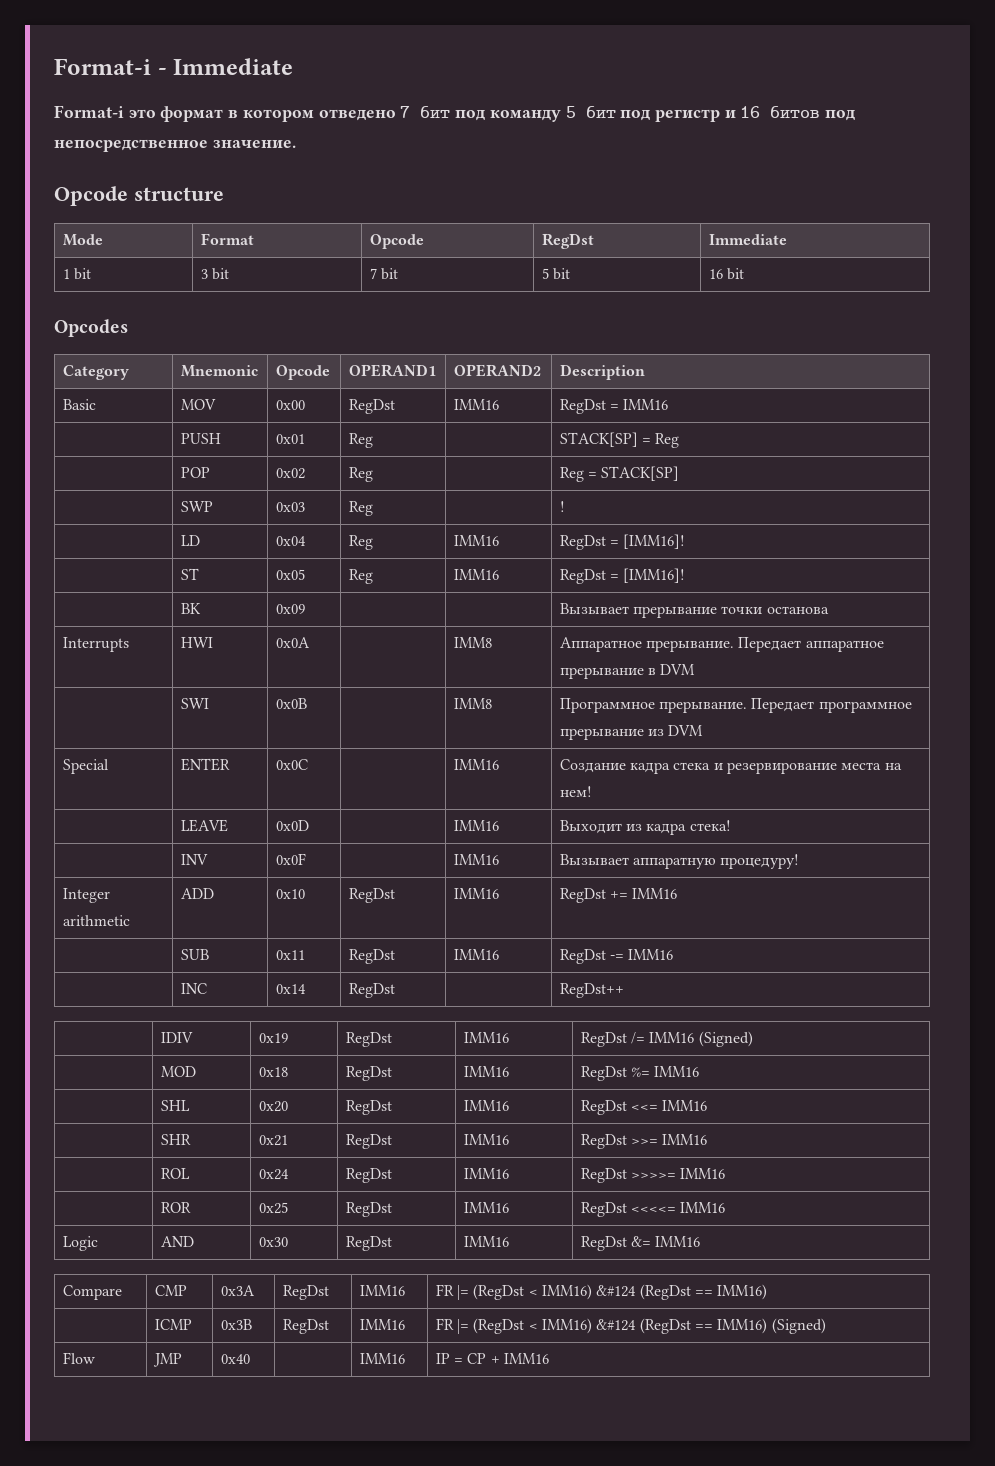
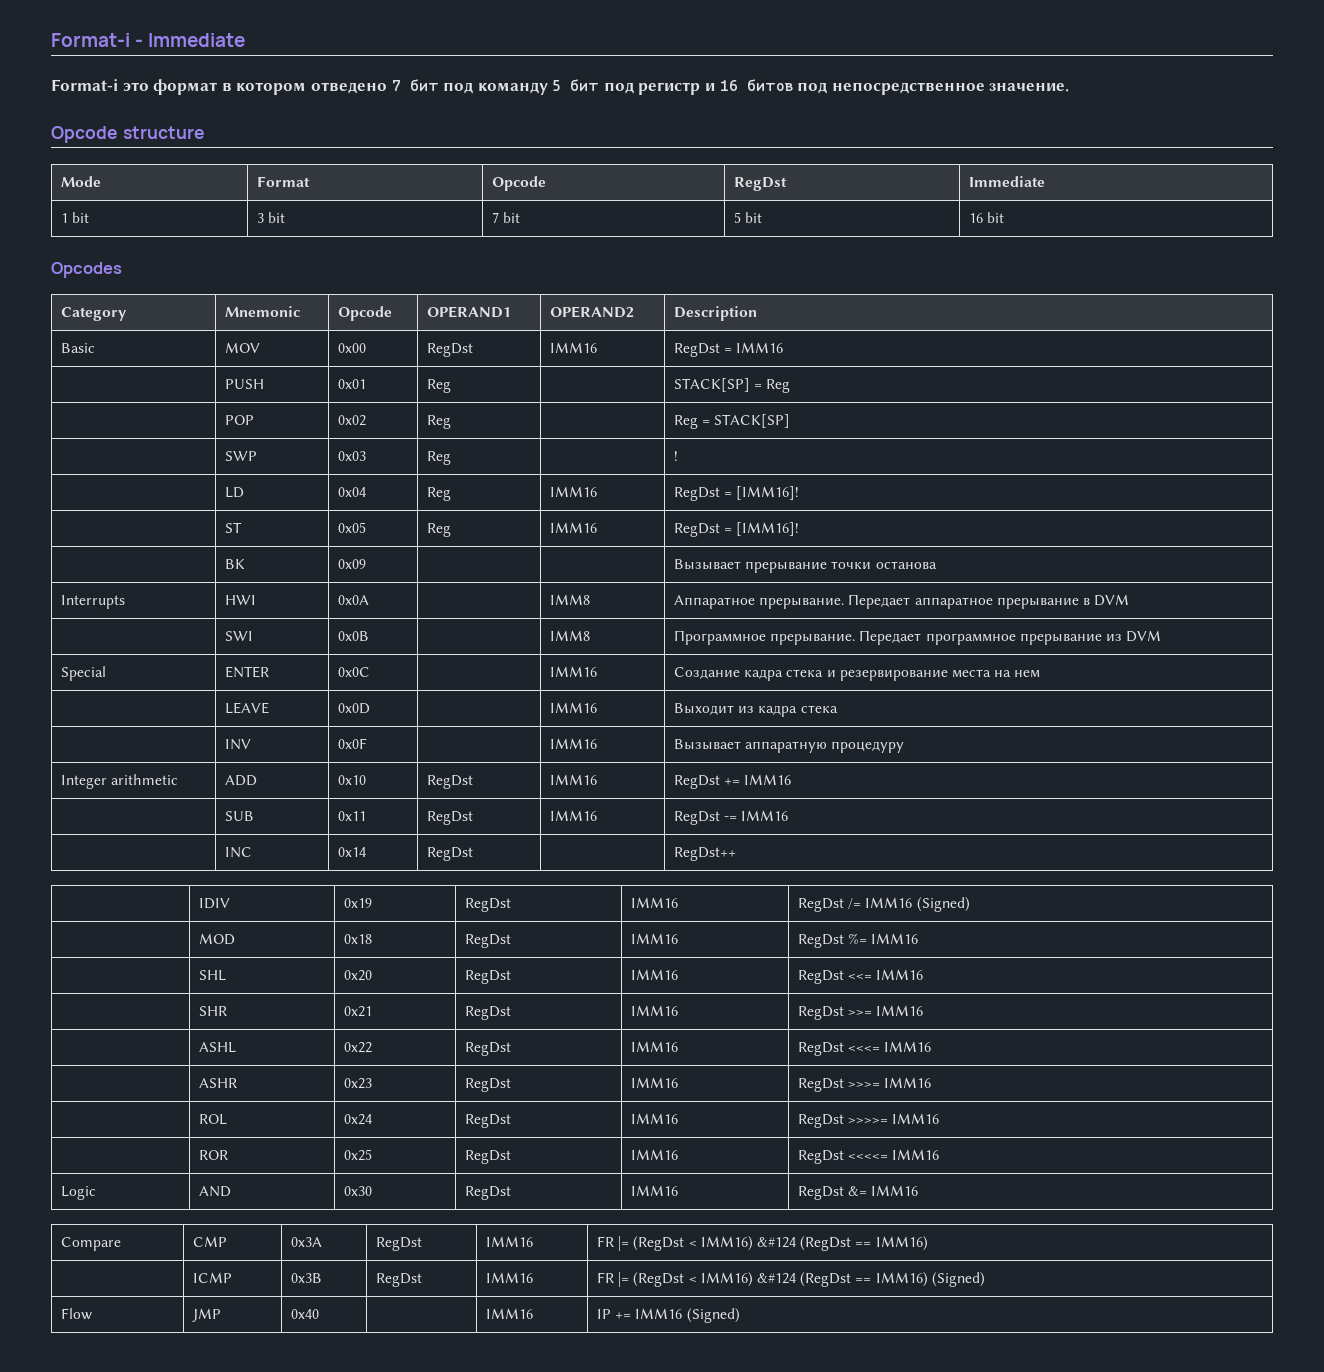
[559,786,592,797] нем! -> [1014,670,1041,678] нем
[689,820,731,831] стека! -> [800,705,838,713] стека
[720,854,800,869] процедуру! -> [831,741,905,753] процедуру
(708, 1139) none -> [199,1042,237,1053] [344,1042,373,1053] [465,1042,512,1056] [631,1041,679,1052] [798,1041,932,1056] [199,1078,238,1088] [344,1078,373,1089] [465,1078,512,1092] [631,1077,679,1088] [798,1077,932,1092] // | ASHL | 0x22 | RegDst | IMM16 | RegDst <<<= IMM16 // | ASHR | 0x23 | RegDst | IMM16 | RegDst >>>= IMM16
[454,1353,550,1364] = CP + IMM16 -> [615,1308,740,1323] += IMM16 (Signed)

